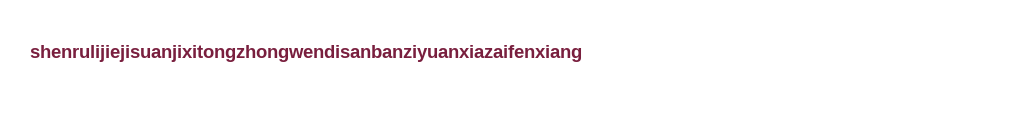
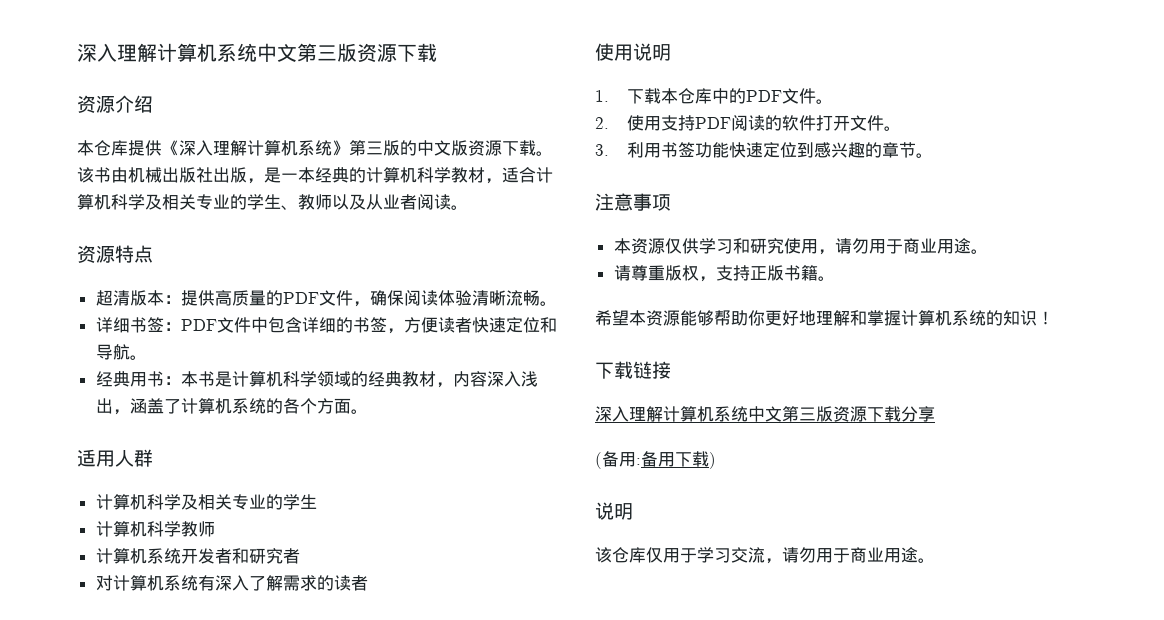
[30,45,582,62] shenrulijiejisuanjixitongzhongwendisanbanziyuanxiazaifenxiang -> [77,43,437,63] [77,95,153,113] [77,140,553,156] [77,167,553,184] [77,194,468,210] [77,245,153,263] [95,290,557,307] [95,317,557,334] [95,344,147,360] [95,371,538,388] [95,398,368,415] [77,449,153,467] [95,494,317,510] [95,521,215,537] [95,548,300,564] [95,575,368,591] [595,43,671,61] [595,88,834,104] [595,115,902,131] [595,142,934,158] [595,193,671,211] [613,238,988,255] [613,265,835,282] [595,310,1054,326] [595,361,671,379] [595,406,935,422] [595,451,716,469] [595,502,633,520] [595,547,935,564] 深入理解计算机系统中文第三版资源下载 // 资源介绍 // 本仓库提供《深入理解计算机系统》第三版的中文版资源下载。该书由机械出版社出版，是一本经典的计算机科学教材，适合计算机科学及相关专业的学生、教师以及从业者阅读。 // 资源特点 // 超清版本：提供高质量的PDF文件，确保阅读体验清晰流畅。 // 详细书签：PDF文件中包含详细的书签，方便读者快速定位和导航。 // 经典用书：本书是计算机科学领域的经典教材，内容深入浅出，涵盖了计算机系统的各个方面。 // 适用人群 // 计算机科学及相关专业的学生 // 计算机科学教师 // 计算机系统开发者和研究者 // 对计算机系统有深入了解需求的读者 // 使用说明 // 1.下载本仓库中的PDF文件。 // 2.使用支持PDF阅读的软件打开文件。 // 3.利用书签功能快速定位到感兴趣的章节。 // 注意事项 // 本资源仅供学习和研究使用，请勿用于商业用途。 // 请尊重版权，支持正版书籍。 // 希望本资源能够帮助你更好地理解和掌握计算机系统的知识！ // 下载链接 // 深入理解计算机系统中文第三版资源下载分享 // (备用:备用下载) // 说明 // 该仓库仅用于学习交流，请勿用于商业用途。

